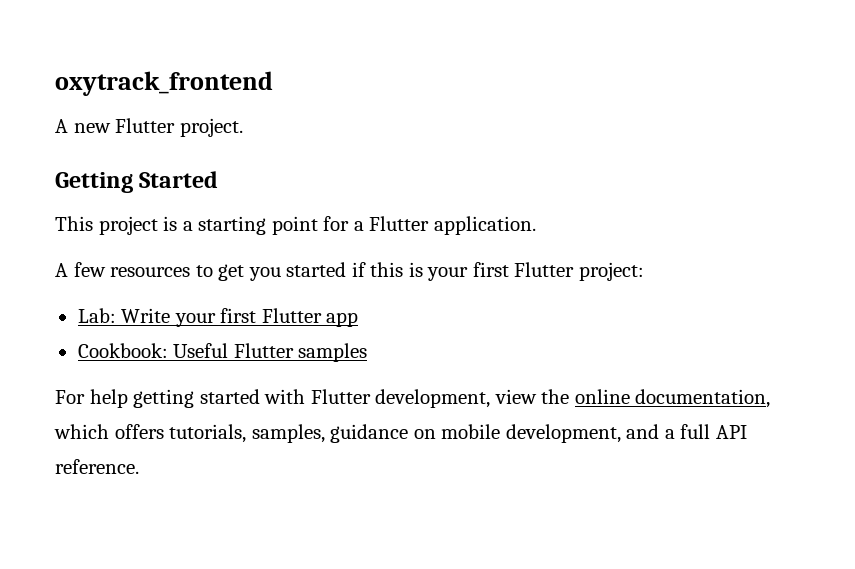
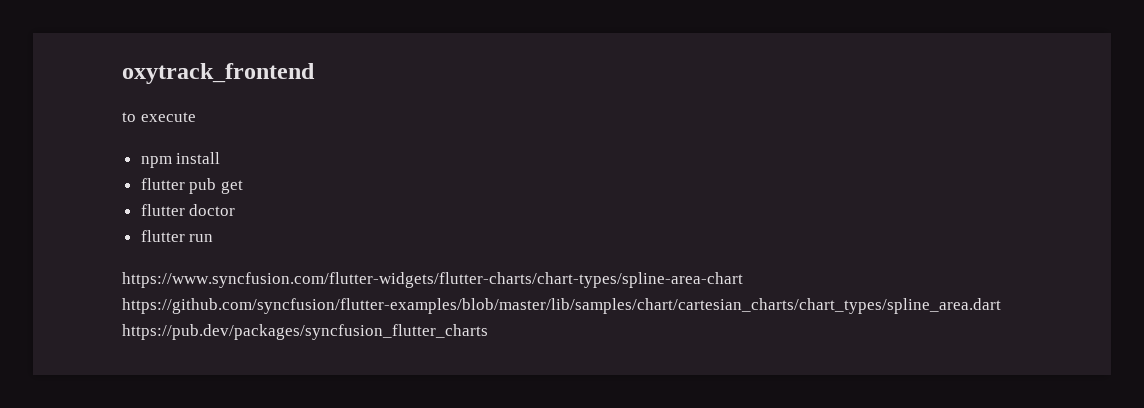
[55,118,243,137] [55,171,219,193] [55,216,536,235] [55,262,644,281] [77,308,359,327] [77,343,368,362] [55,389,771,408] [54,424,747,443] [55,459,139,474] A new Flutter project. // Getting Started // This project is a starting point for a Flutter application. // A few resources to get you started if this is your first Flutter project: // Lab: Write your first Flutter app // Cookbook: Useful Flutter samples // For help getting started with Flutter development, view the online documentation, which offers tutorials, samples, guidance on mobile development, and a full API reference. -> [122,112,196,122] [140,152,221,168] [140,178,243,194] [140,204,236,216] [140,230,214,242] [122,272,743,288] [122,298,1001,314] [122,324,488,340] to execute // npm install // flutter pub get // flutter doctor // flutter run // https://www.syncfusion.com/flutter-widgets/flutter-charts/chart-types/spline-area-chart https://github.com/syncfusion/flutter-examples/blob/master/lib/samples/chart/cartesian_charts/chart_types/spline_area.dart https://pub.dev/packages/syncfusion_flutter_charts

